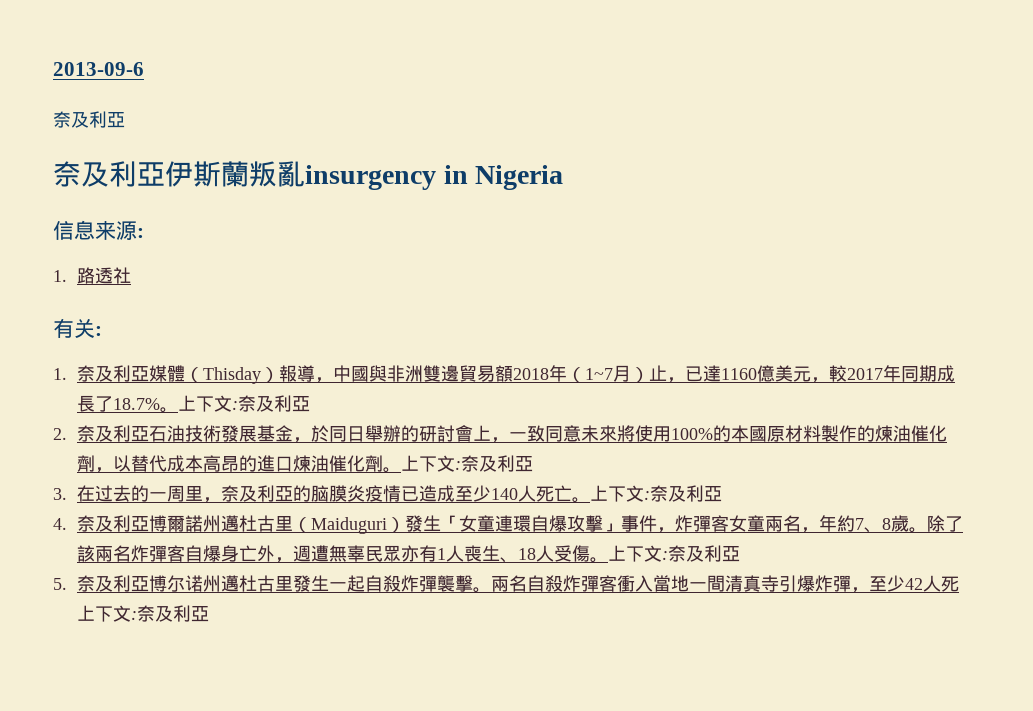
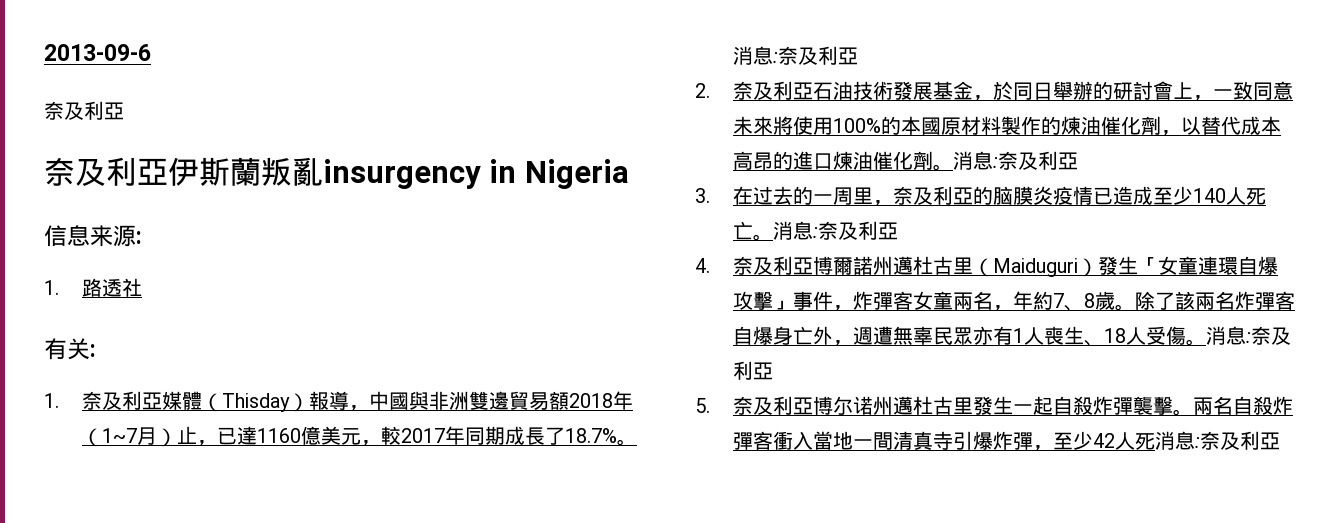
[177,395,232,412] 上下文 -> [732,46,773,65] 消息
[400,455,455,472] 上下文 -> [952,151,993,170] 消息
[589,485,644,502] 上下文 -> [772,221,813,240] 消息
[607,545,662,562] 上下文 -> [1205,326,1246,345] 消息
[76,605,131,622] 上下文 -> [1154,431,1195,450] 消息

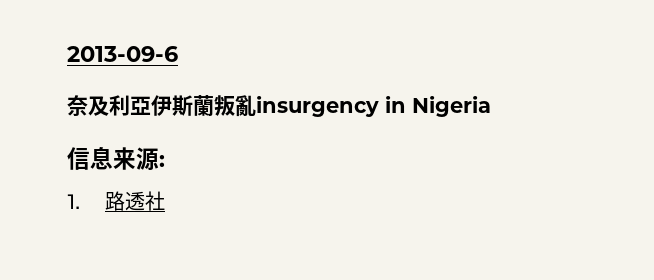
[44,157,168,186] // 奈及利亞 -> (151, 105) none
[44,338,96,360] [44,391,633,412] [81,426,637,447] [732,46,858,65] [695,81,1293,101] [732,116,1281,136] [732,151,1078,171] [695,186,1266,206] [732,221,898,241] [695,256,1278,277] [732,291,1295,311] [732,326,1291,346] [732,361,773,380] [695,396,1293,416] [732,431,1280,451] // 有关: // 1.奈及利亞媒體（Thisday）報導，中國與非洲雙邊貿易額2018年（1~7月）止，已達1160億美元，較2017年同期成長了18.7%。消息:奈及利亞 // 2.奈及利亞石油技術發展基金，於同日舉辦的研討會上，一致同意未來將使用100%的本國原材料製作的煉油催化劑，以替代成本高昂的進口煉油催化劑。消息:奈及利亞 // 3.在过去的一周里，奈及利亞的脑膜炎疫情已造成至少140人死亡。消息:奈及利亞 // 4.奈及利亞博爾諾州邁杜古里（Maiduguri）發生「女童連環自爆攻擊」事件，炸彈客女童兩名，年約7、8歲。除了該兩名炸彈客自爆身亡外，週遭無辜民眾亦有1人喪生、18人受傷。消息:奈及利亞 // 5.奈及利亞博尔诺州邁杜古里發生一起自殺炸彈襲擊。兩名自殺炸彈客衝入當地一間清真寺引爆炸彈，至少42人死消息:奈及利亞 -> (165, 201) none

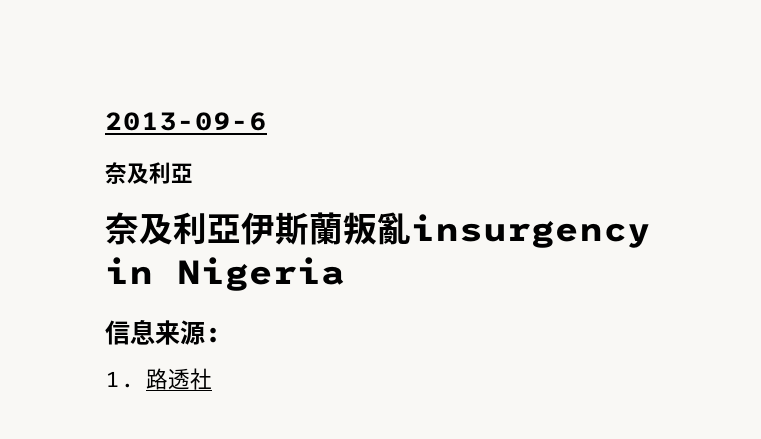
(151, 105) none -> [105,212,241,245] // 奈及利亞

